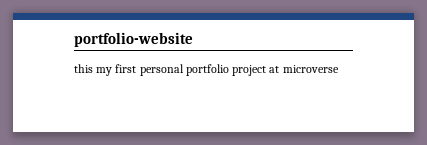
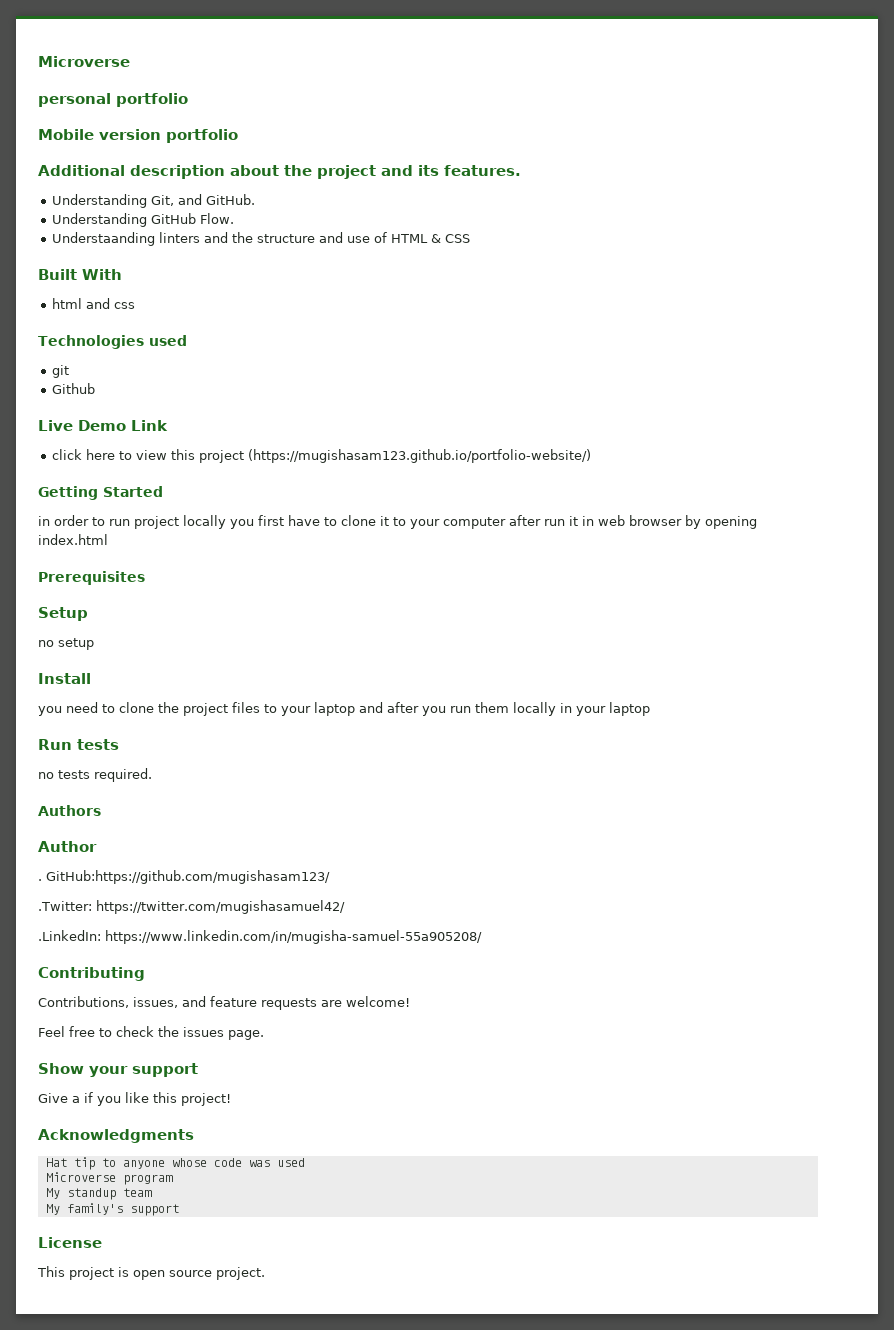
[74,32,193,47] [74,64,339,76] portfolio-website // this my first personal portfolio project at microverse -> [38,56,130,67] [38,93,188,107] [38,129,238,143] [38,165,521,179] [52,194,256,208] [52,213,235,227] [52,232,471,246] [38,269,122,280] [52,298,136,309] [38,335,187,349] [52,365,70,378] [52,383,96,394] [38,420,168,431] [52,449,592,463] [38,486,163,500] [38,515,757,529] [38,534,108,545] [38,571,145,585] [38,607,88,621] [38,638,94,650] [38,673,91,684] [38,702,650,716] [38,739,119,750] [38,768,152,782] [38,805,101,816] [38,841,97,852] [38,870,330,884] [38,900,345,914] [38,930,482,944] [38,967,145,981] [38,996,410,1010] [38,1026,264,1040] [38,1063,198,1077] [38,1092,231,1106] [38,1129,194,1143] [45,1157,305,1170] [45,1172,173,1185] [45,1188,152,1200] [45,1203,179,1216] [38,1237,102,1248] [37,1266,265,1280] Microverse // personal portfolio // Mobile version portfolio // Additional description about the project and its features. // Understanding Git, and GitHub. // Understanding GitHub Flow. // Understaanding linters and the structure and use of HTML & CSS // Built With // html and css // Technologies used // git // Github // Live Demo Link // click here to view this project (https://mugishasam123.github.io/portfolio-website/) // Getting Started // in order to run project locally you first have to clone it to your computer after run it in web browser by opening index.html // Prerequisites // Setup // no setup // Install // you need to clone the project files to your laptop and after you run them locally in your laptop // Run tests // no tests required. // Authors // Author // . GitHub:https://github.com/mugishasam123/ // .Twitter: https://twitter.com/mugishasamuel42/ // .LinkedIn: https://www.linkedin.com/in/mugisha-samuel-55a905208/ // Contributing // Contributions, issues, and feature requests are welcome! // Feel free to check the issues page. // Show your support // Give a if you like this project! // Acknowledgments // Hat tip to anyone whose code was used // Microverse program // My standup team // My family's support // License // This project is open source project.

